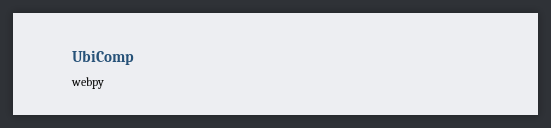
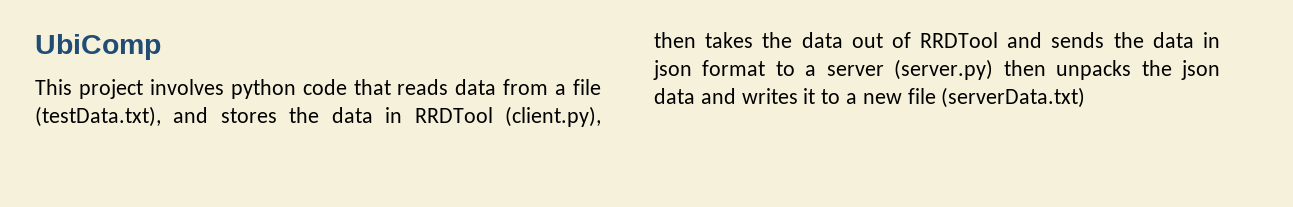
[71,77,104,89] webpy -> [35,79,601,99] [35,106,602,127] [654,32,1220,48] [653,59,1220,80] [654,87,1086,108] This project involves python code that reads data from a file (testData.txt), and stores the data in RRDTool (client.py), then takes the data out of RRDTool and sends the data in json format to a server (server.py) then unpacks the json data and writes it to a new file (serverData.txt)

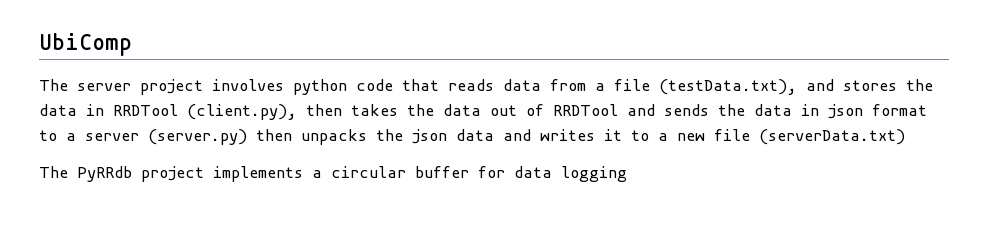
[35,79,72,95] This -> [39,79,131,91] The server
(1086, 97) none -> [39,166,627,182] // The PyRRdb project implements a circular buffer for data logging

